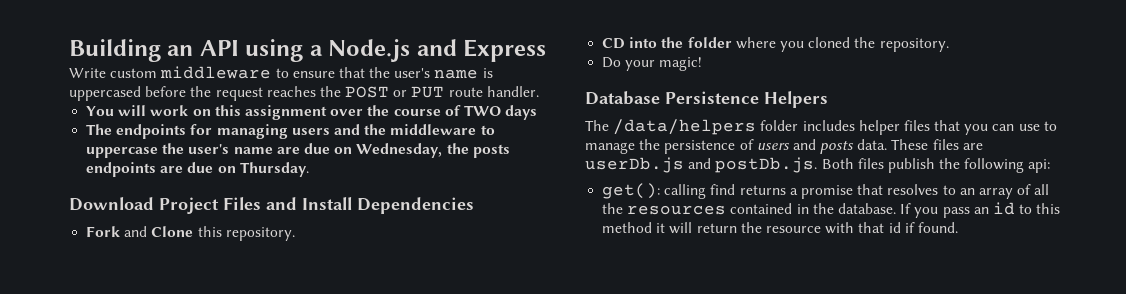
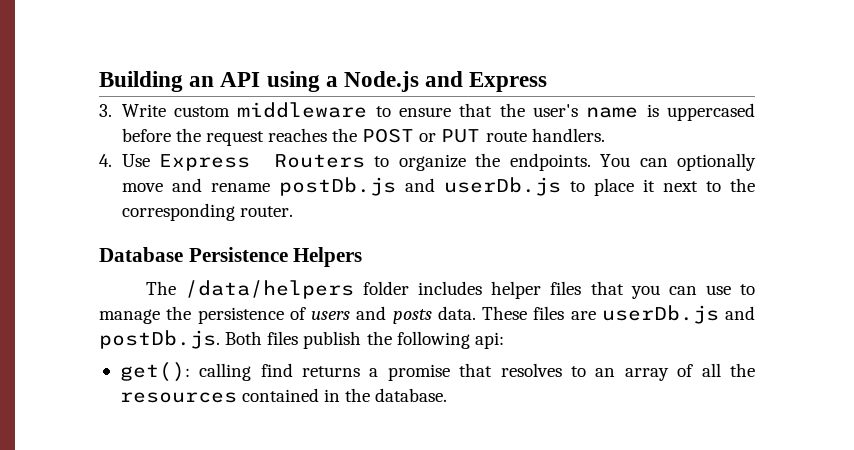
(547, 50) none -> [99,104,112,117] 3.
[486,86,539,97] [86,105,538,120] [86,124,495,139] [86,143,510,158] [86,162,309,177] [69,197,474,214] [86,226,295,241] [602,37,949,52] [602,57,703,71] handler. // You will work on this assignment over the course of TWO days // The endpoints for managing users and the middleware to uppercase the user's name are due on Wednesday, the posts endpoints are due on Thursday. // Download Project Files and Install Dependencies // Fork and Clone this repository. // CD into the folder where you cloned the repository. // Do your magic! -> [531,128,605,142] [99,153,756,171] [121,177,755,196] [121,203,293,221] handlers. // 4. Use Express Routers to organize the endpoints. You can optionally move and rename postDb.js and userDb.js to place it next to the corresponding router.
[900,202,1061,218] [602,222,958,234] If you pass an id to this method it will return the resource with that id if found. -> (448, 395) none

